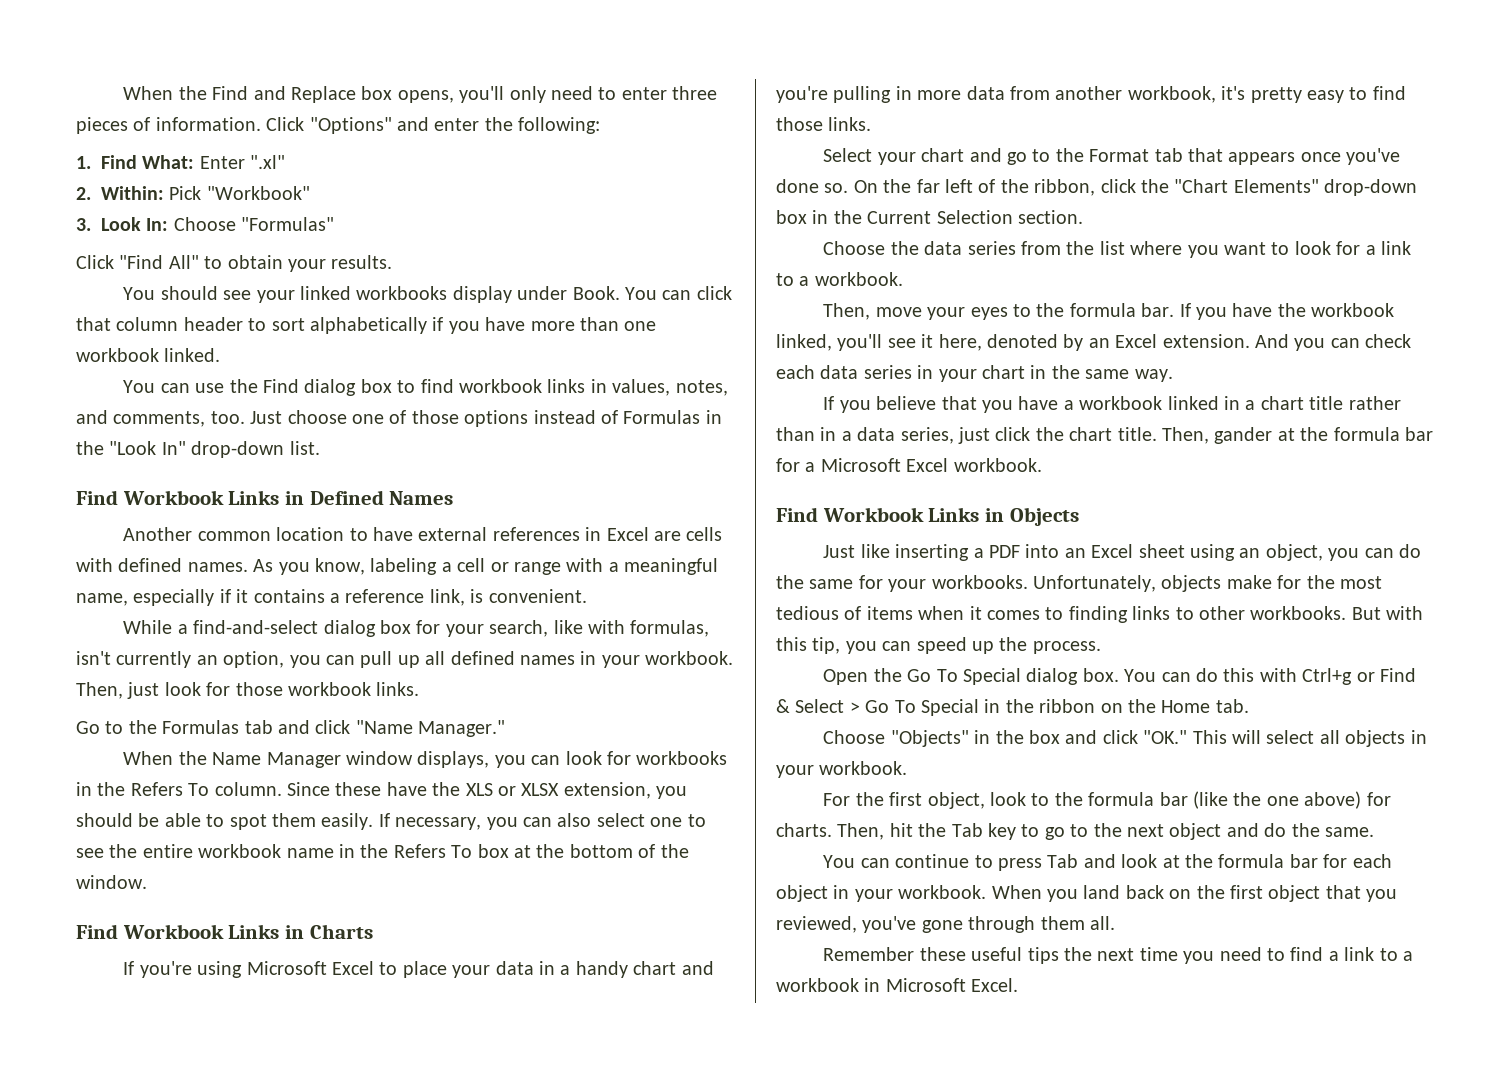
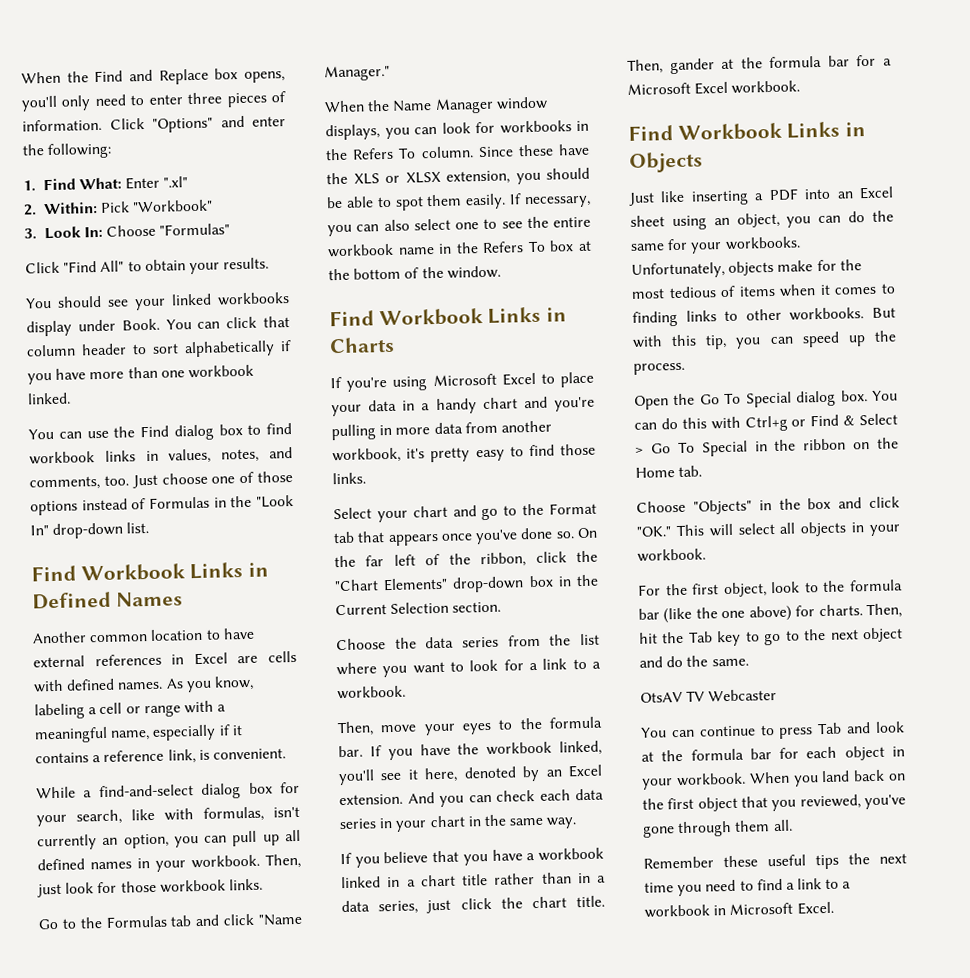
(1374, 832) none -> [640,688,778,703] // OtsAV TV Webcaster

